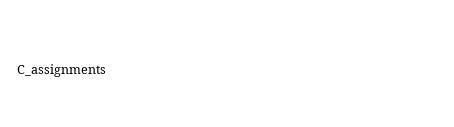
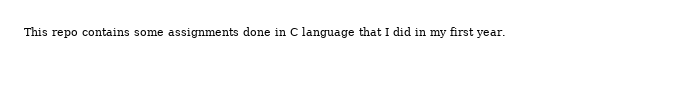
[17,64,106,77] C_assignments -> [24,27,506,38] This repo contains some assignments done in C language that I did in my first year.

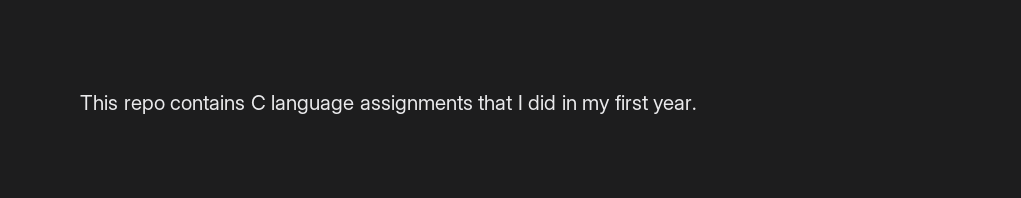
[134,27,286,38] some assignments done in -> (246, 102) none
(355, 32) none -> [359,95,473,114] assignments

